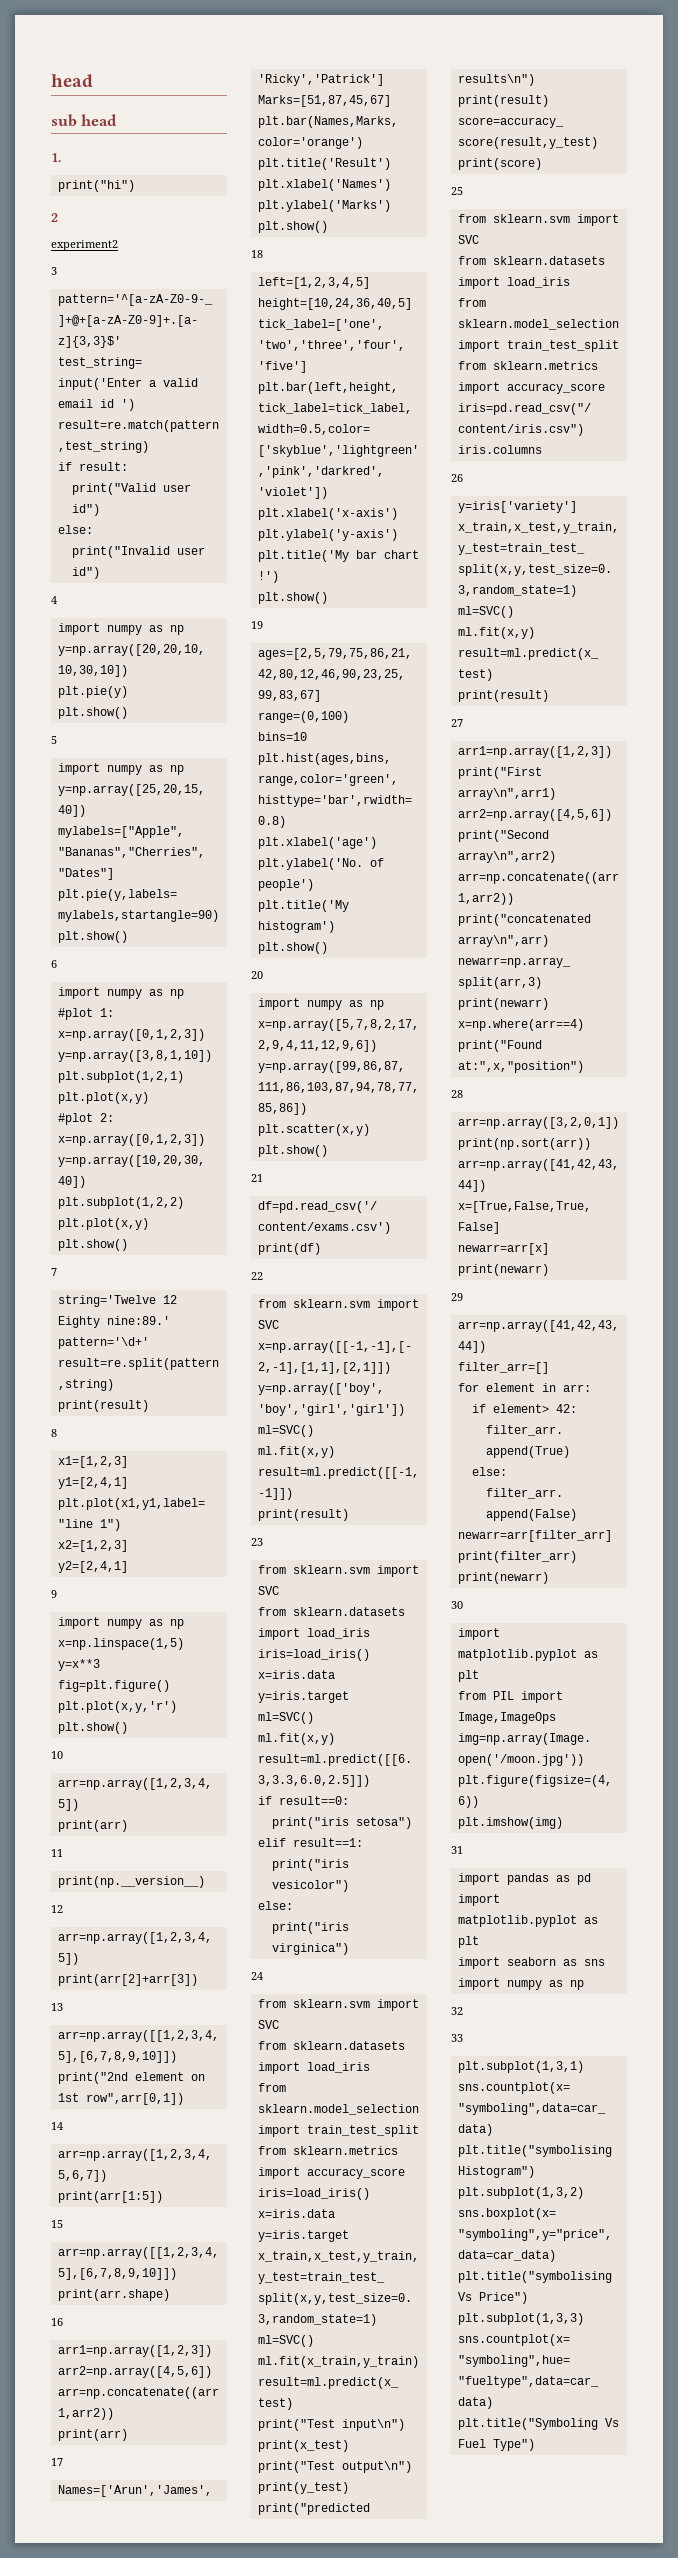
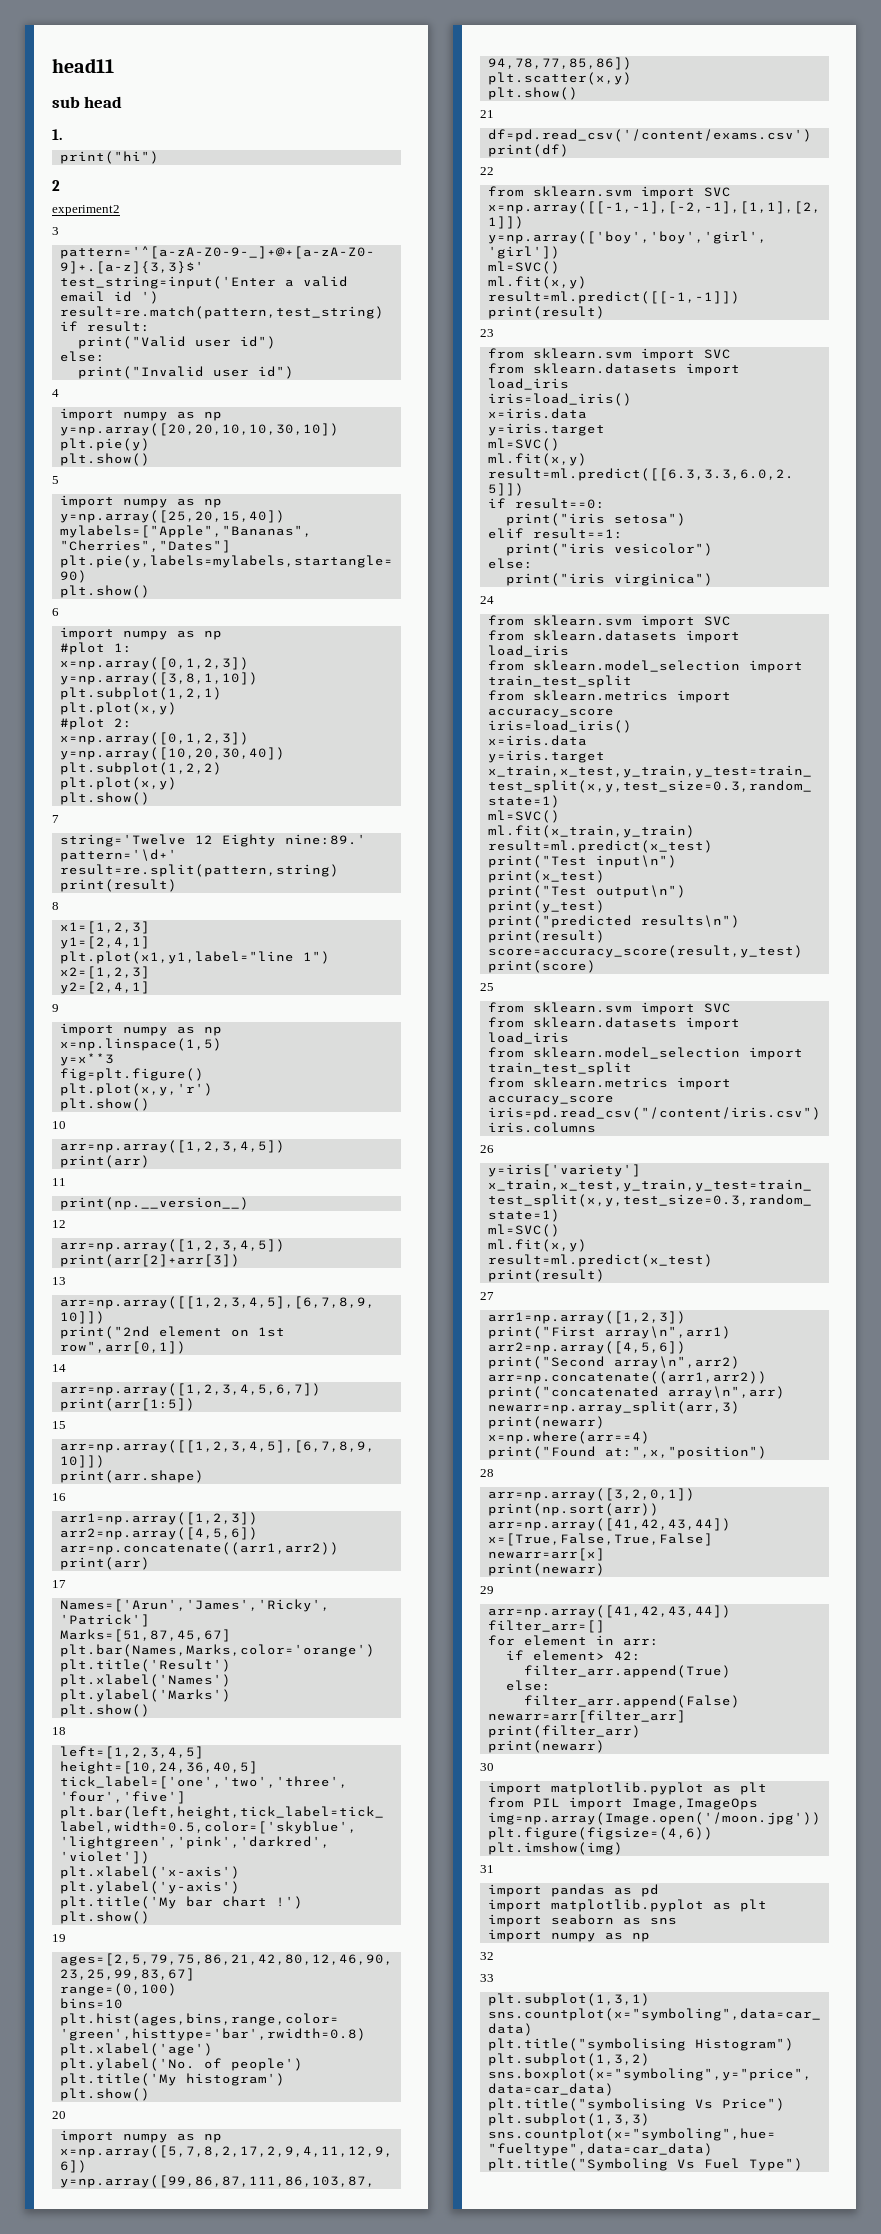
[51,74,93,88] head -> [52,58,114,73] head11

